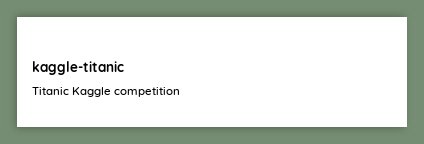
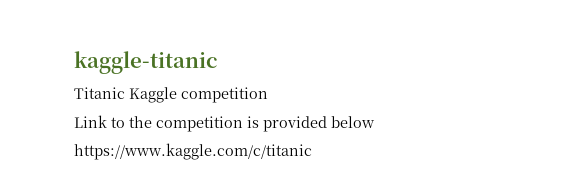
(181, 92) none -> [74,115,375,132] [74,143,312,160] // Link to the competition is provided below // https://www.kaggle.com/c/titanic

